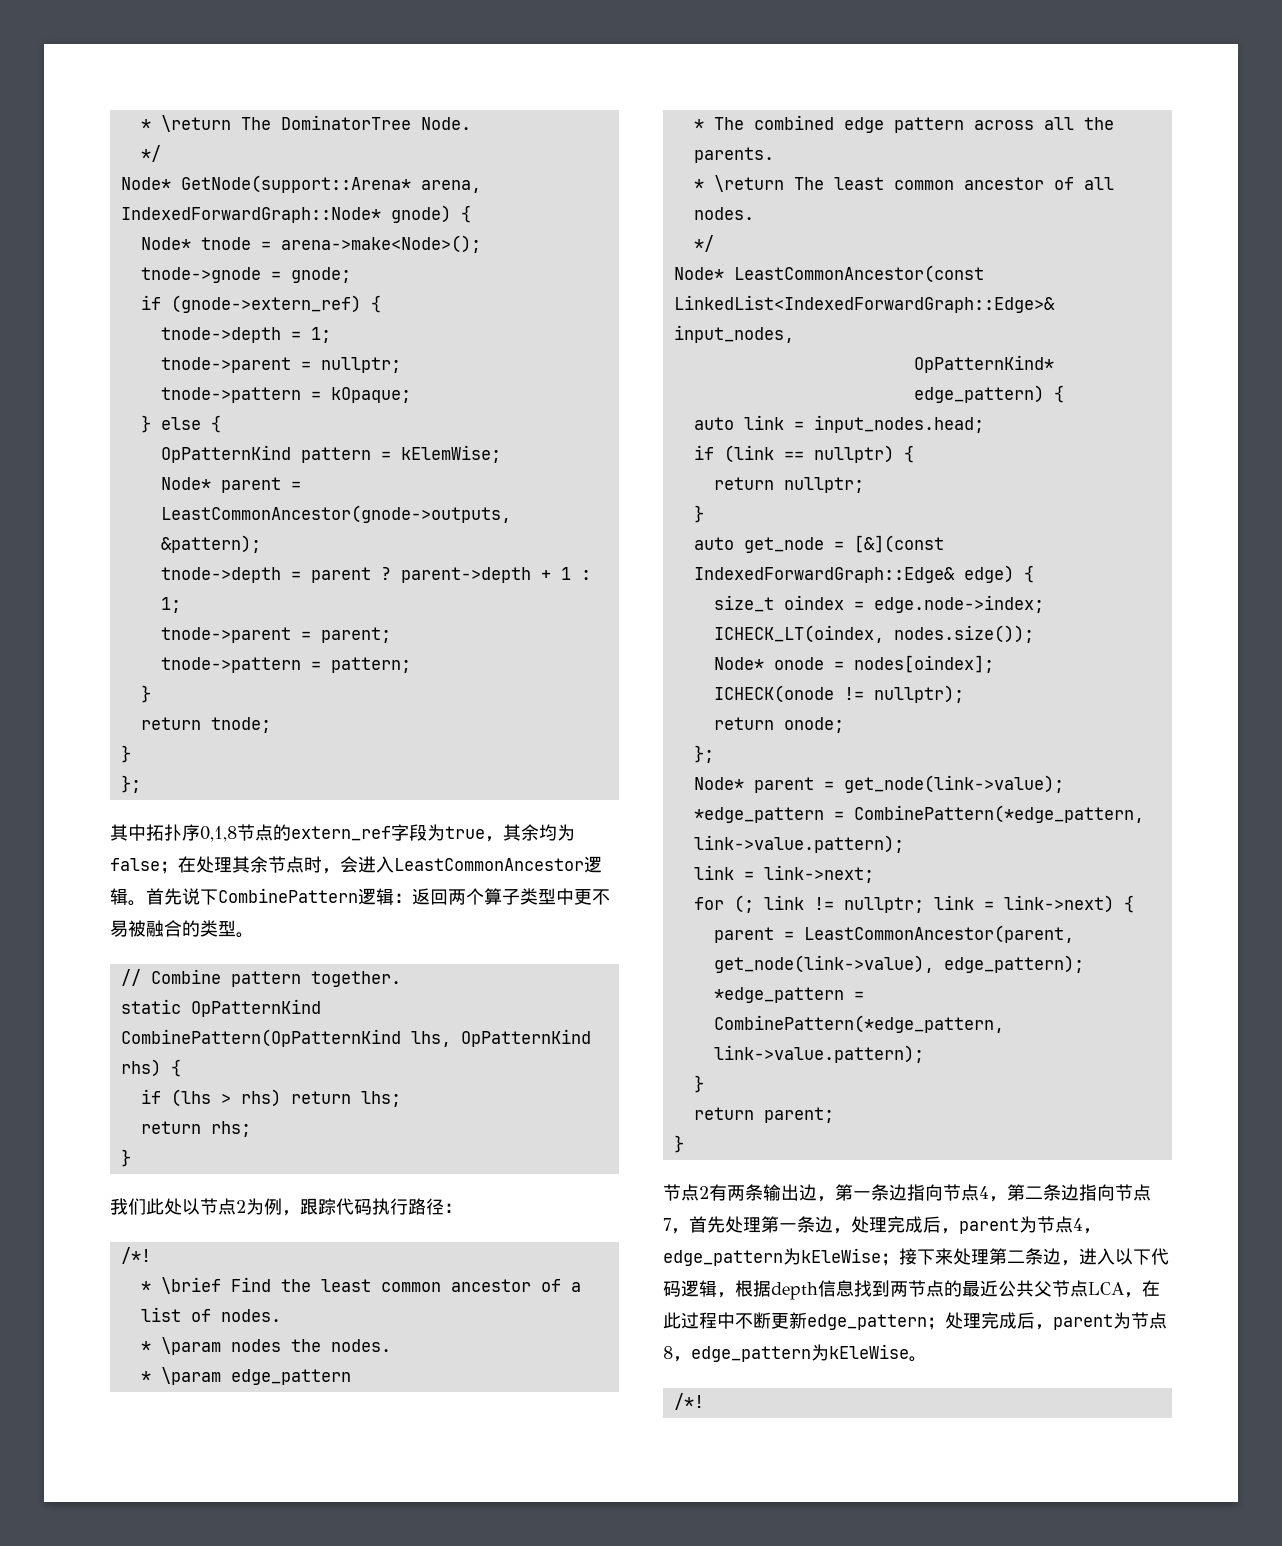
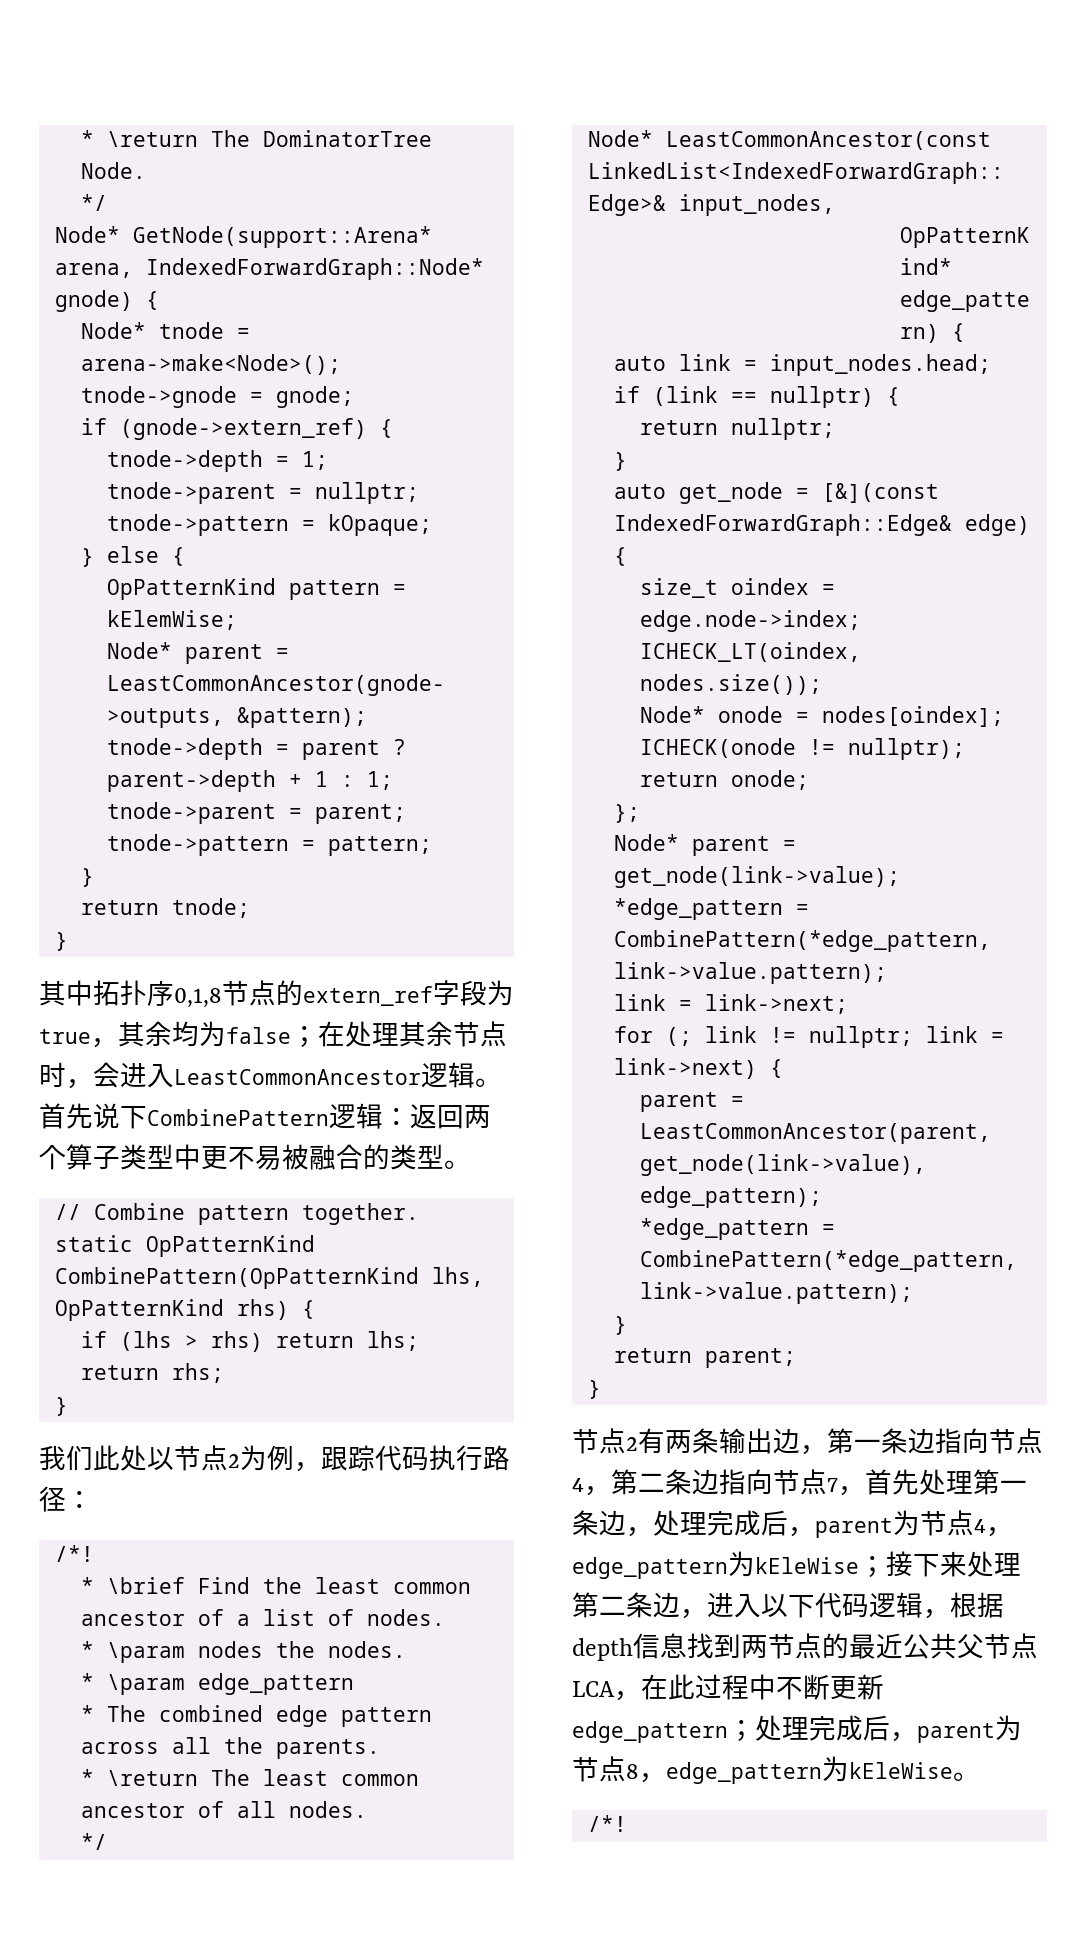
[120,775,141,793] // }; -> (68, 941) none

